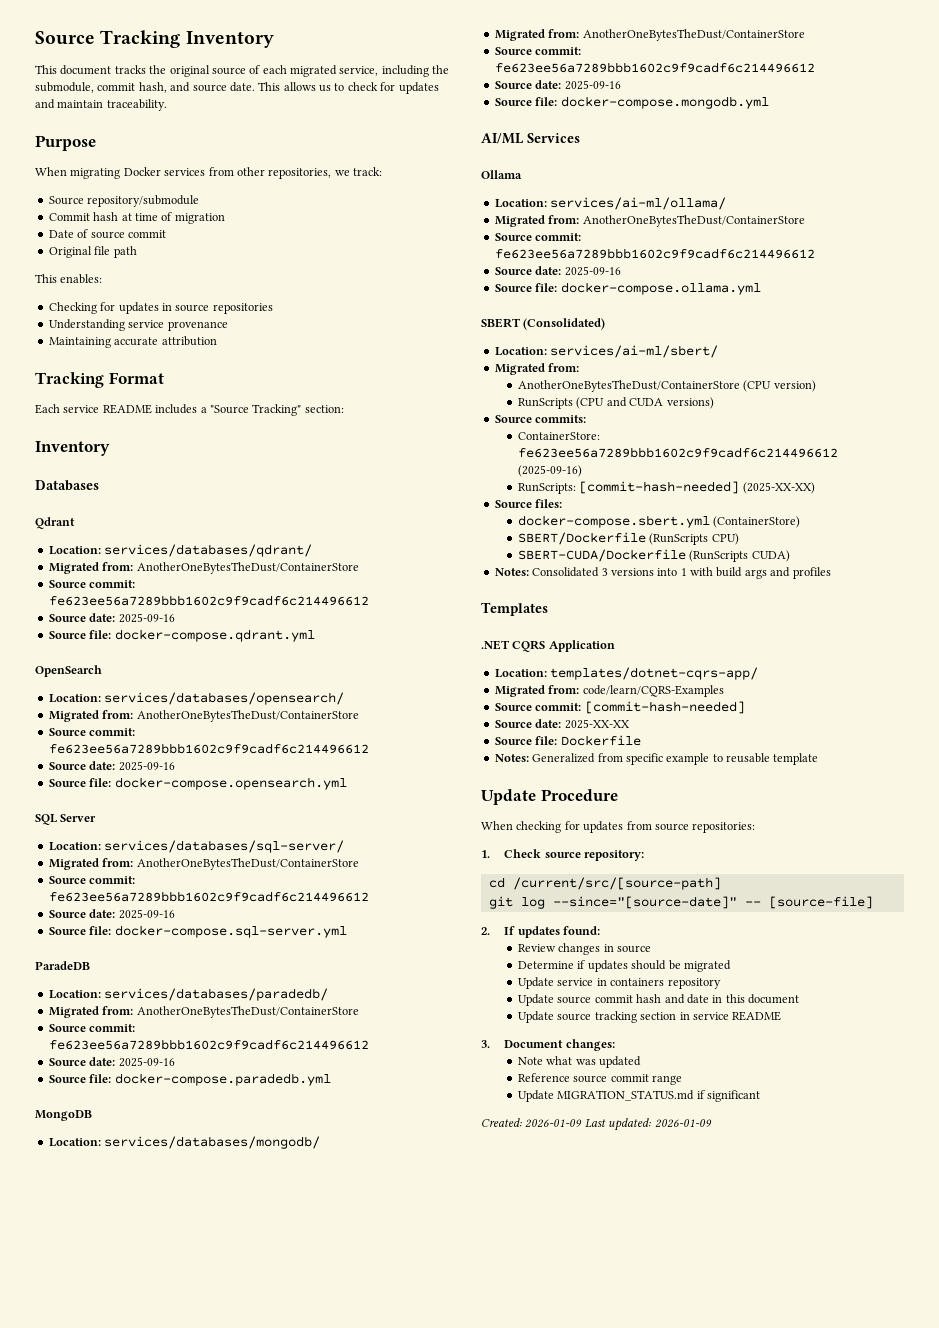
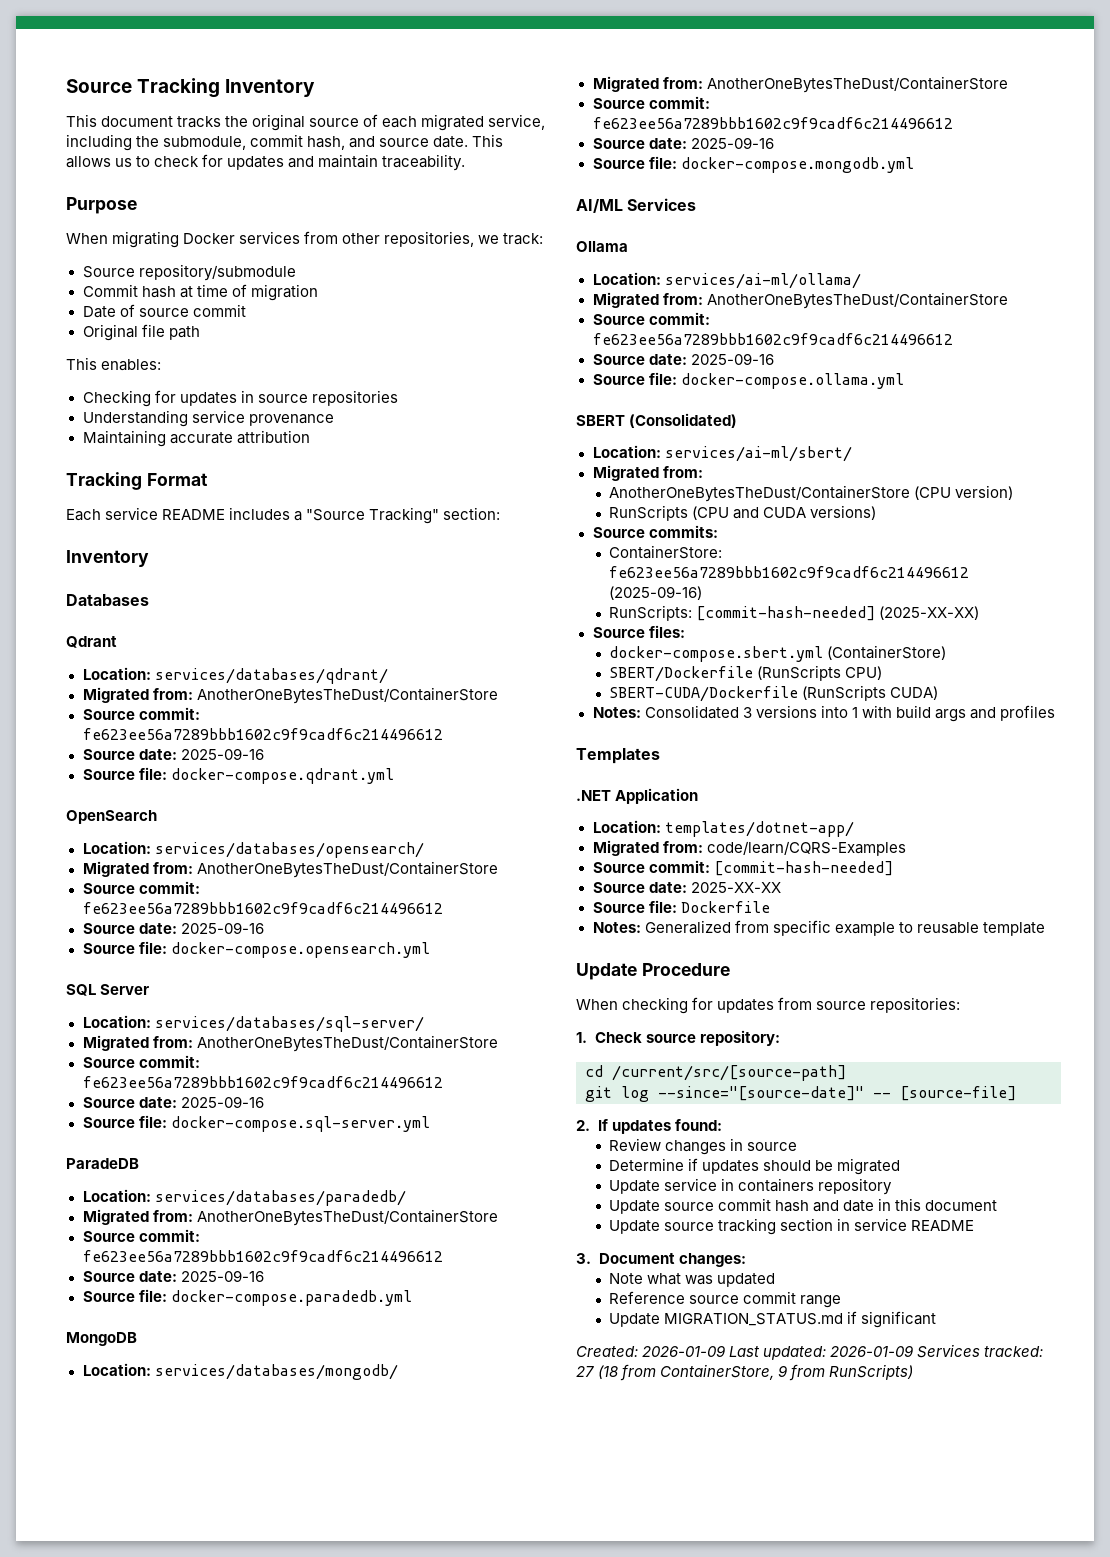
[512,640,546,652] CQRS -> (611, 795) none
[550,667,759,680] templates/dotnet-cqrs-app/ -> [664,821,854,837] templates/dotnet-app/
(712, 1123) none -> [917,1344,1044,1358] [576,1364,914,1381] Services tracked: 27 (18 from ContainerStore, 9 from RunScripts)

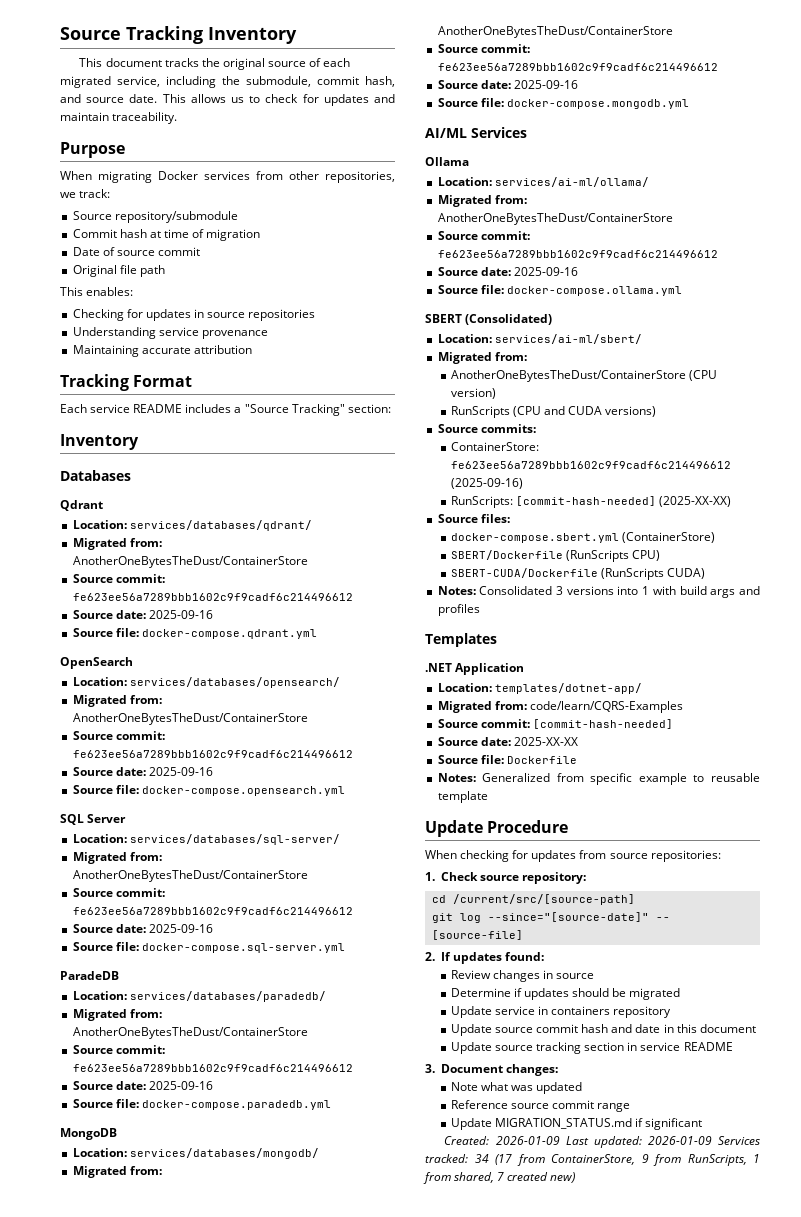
[576,1365,619,1379] 27 (18 -> [474,1154,512,1165] 34 (17
[829,1364,914,1380] RunScripts) -> [687,1154,760,1166] [423,1172,576,1184] RunScripts, 1 from shared, 7 created new)

